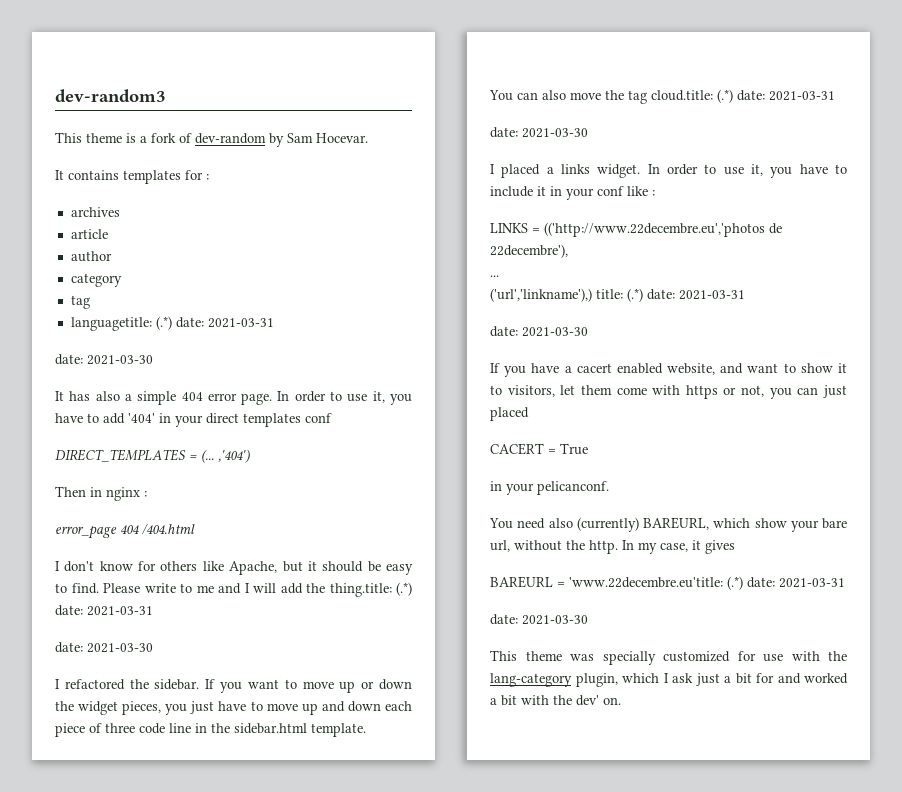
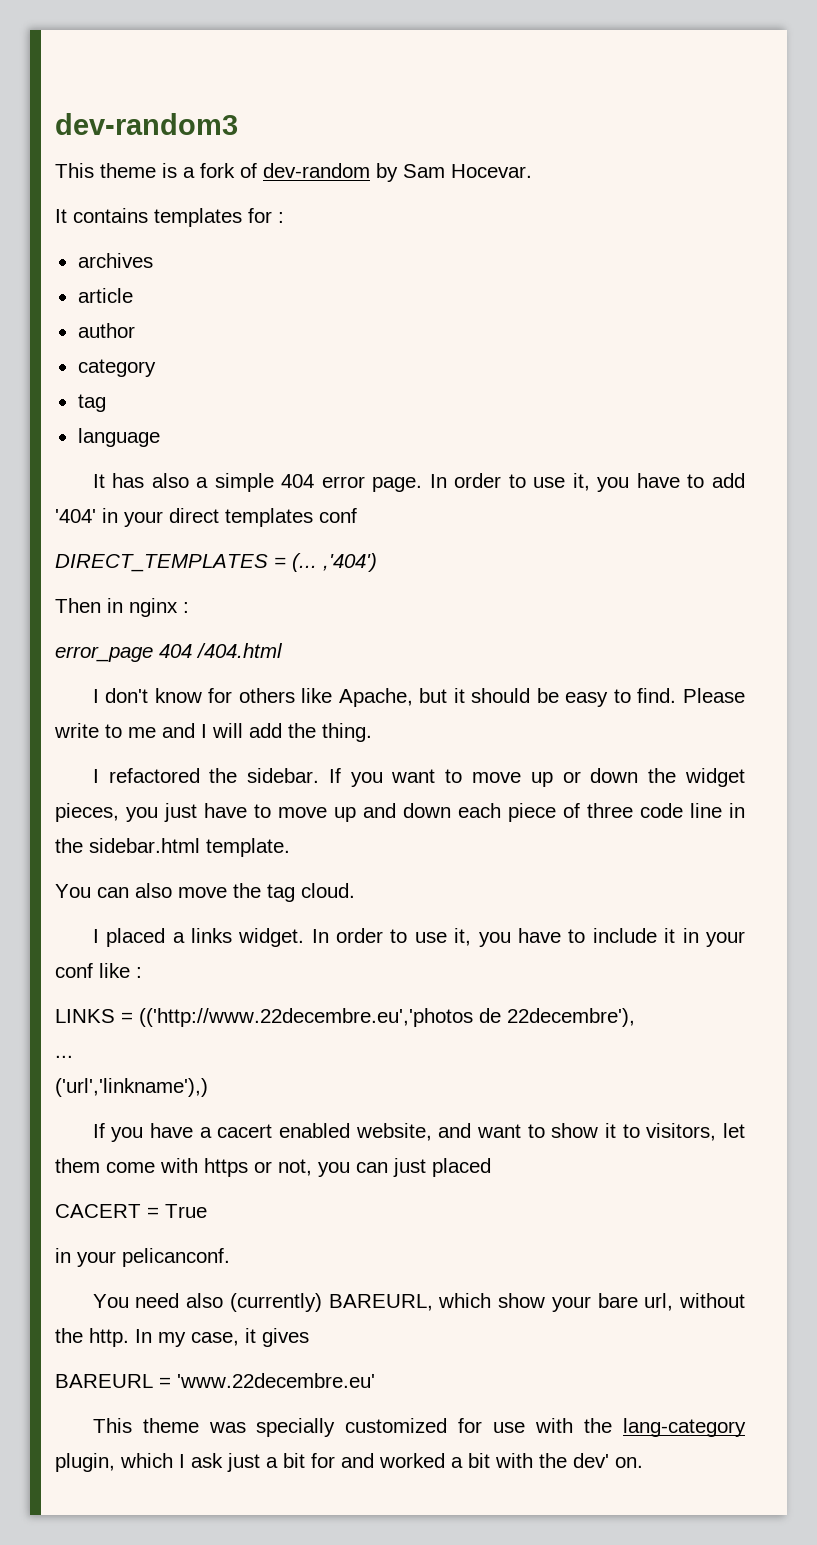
[70,316,274,331] [55,354,153,365] languagetitle: (.*) date: 2021-03-31 // date: 2021-03-30 -> [77,428,160,447] language
[329,582,412,597] [55,605,153,616] [55,642,153,653] thing.title: (.*) date: 2021-03-31 // date: 2021-03-30 -> [322,723,372,742] thing.
[651,89,835,103] [490,127,588,138] cloud.title: (.*) date: 2021-03-31 // date: 2021-03-30 -> [301,883,355,898] cloud.
[596,288,745,302] [490,326,588,337] title: (.*) date: 2021-03-31 // date: 2021-03-30 -> (208, 1087) none
[569,576,845,590] [490,614,588,625] 'www.22decembre.eu'title: (.*) date: 2021-03-31 // date: 2021-03-30 -> [177,1373,375,1388] 'www.22decembre.eu'

